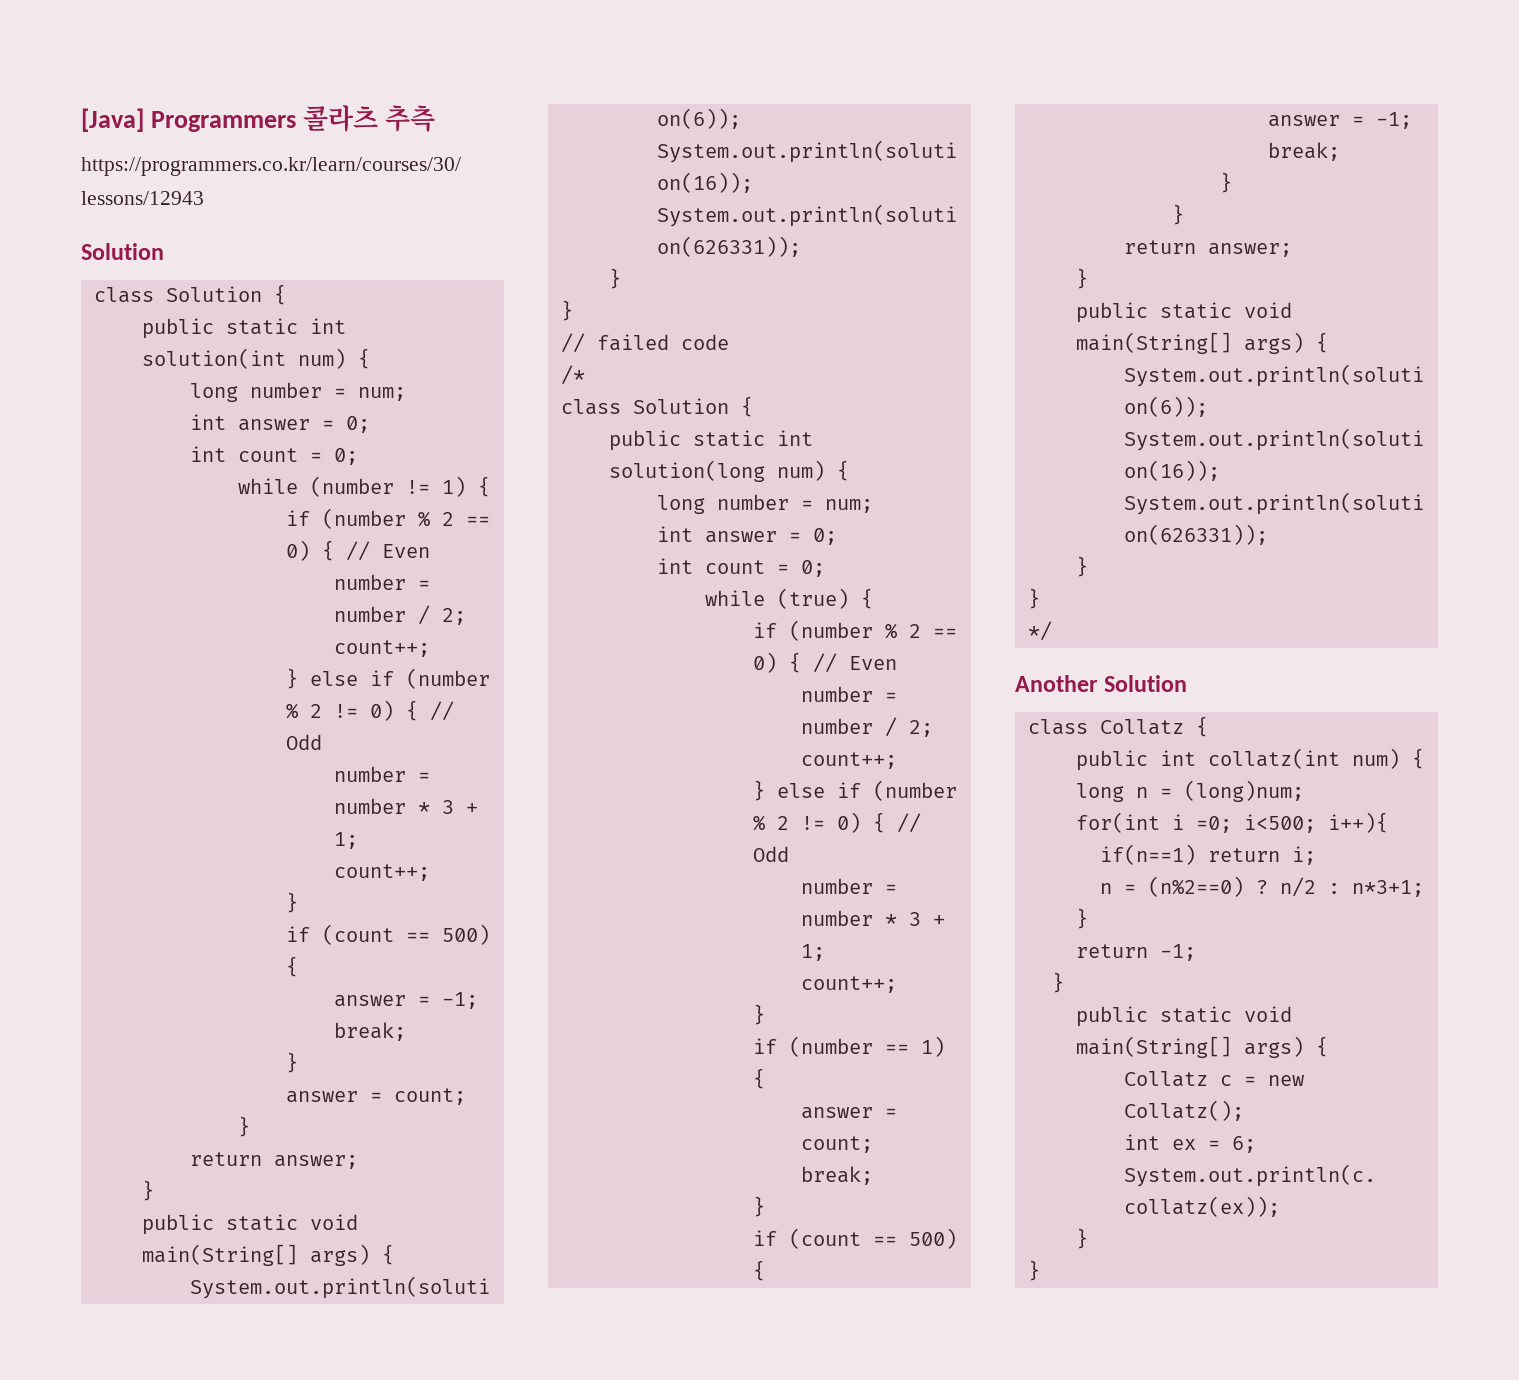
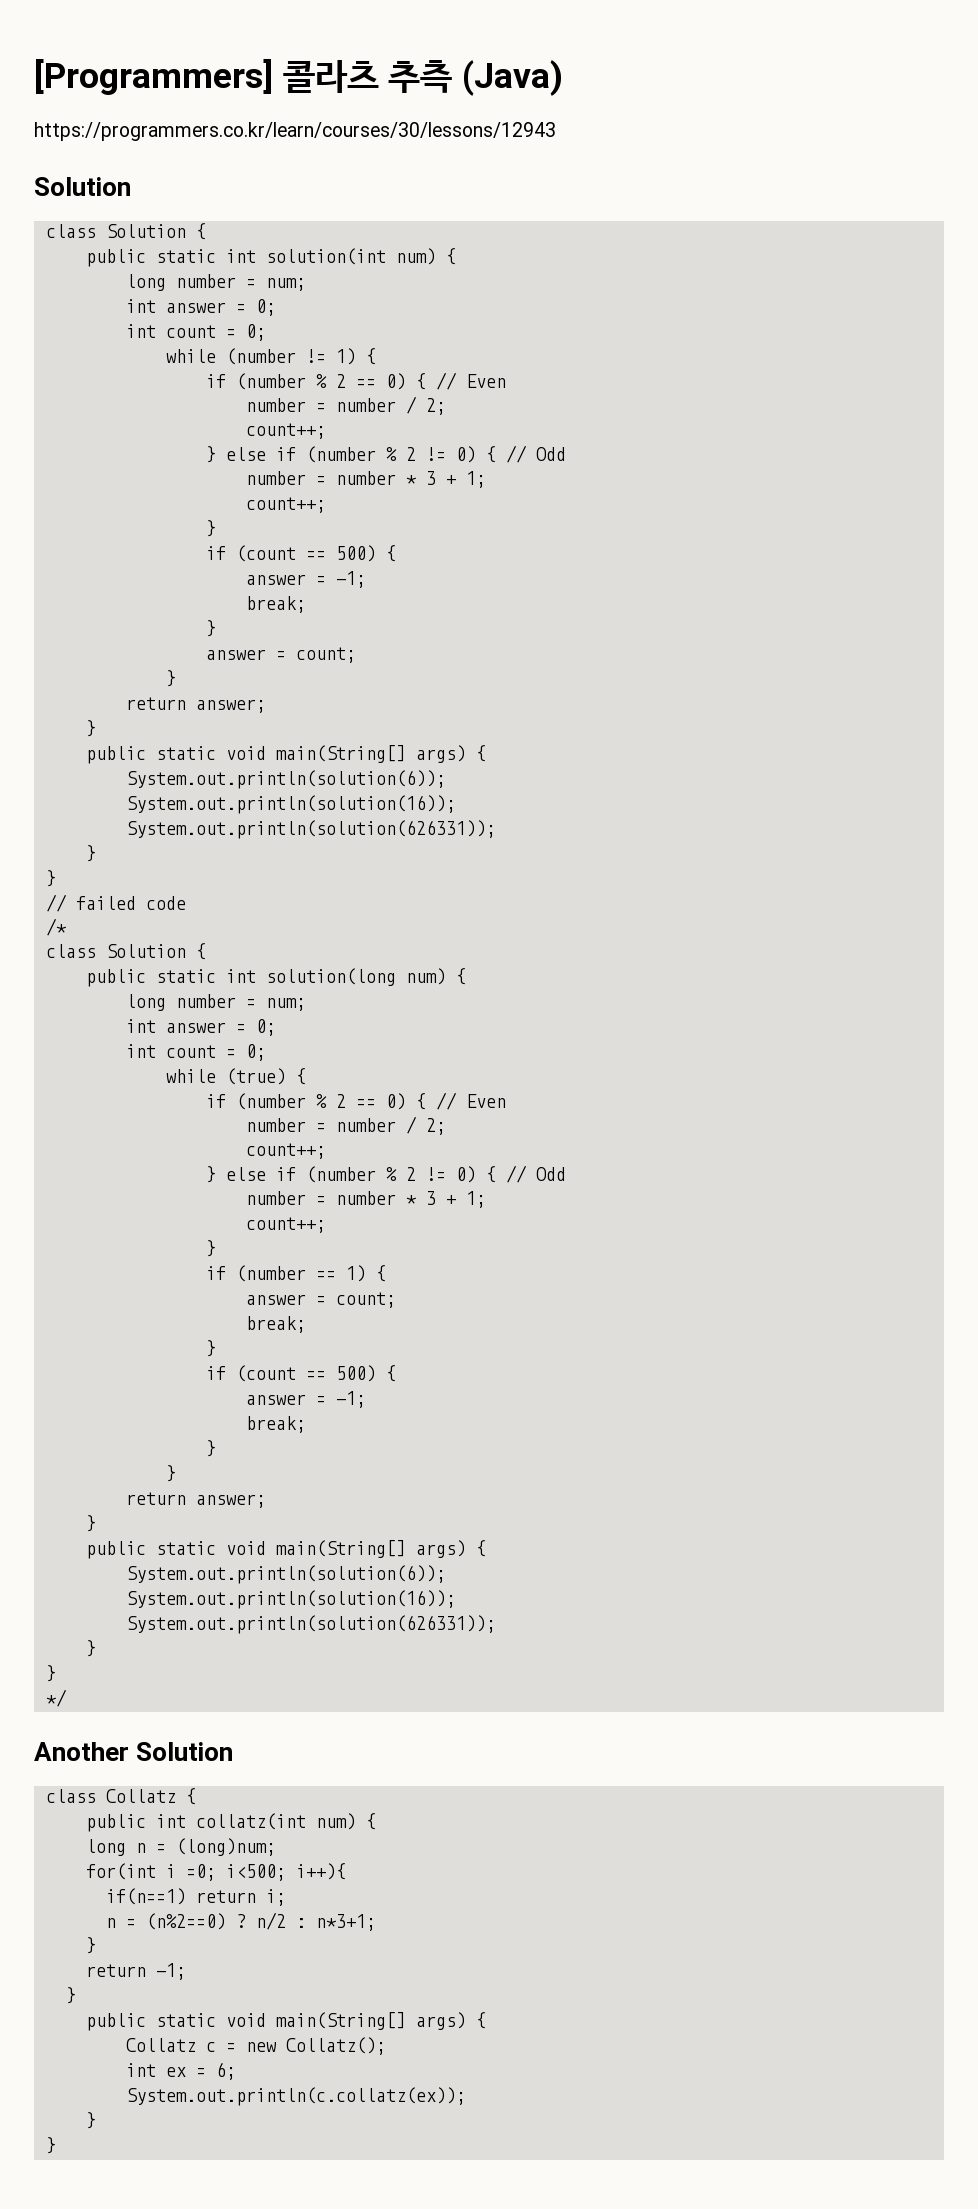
[81,108,297,132] [Java] Programmers -> [34,58,273,95] [Programmers]
(436, 118) none -> [461,60,563,96] (Java)

